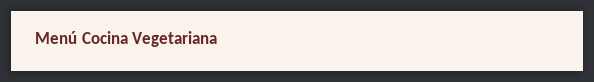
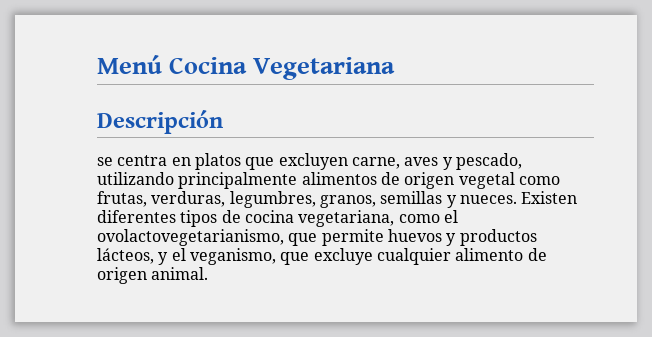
(218, 39) none -> [97,110,223,134] [97,153,522,170] [97,172,560,189] [97,191,578,208] [97,210,458,227] [97,229,537,246] [97,248,547,265] [97,267,209,284] // Descripción // se centra en platos que excluyen carne, aves y pescado, utilizando principalmente alimentos de origen vegetal como frutas, verduras, legumbres, granos, semillas y nueces. Existen diferentes tipos de cocina vegetariana, como el ovolactovegetarianismo, que permite huevos y productos lácteos, y el veganismo, que excluye cualquier alimento de origen animal.

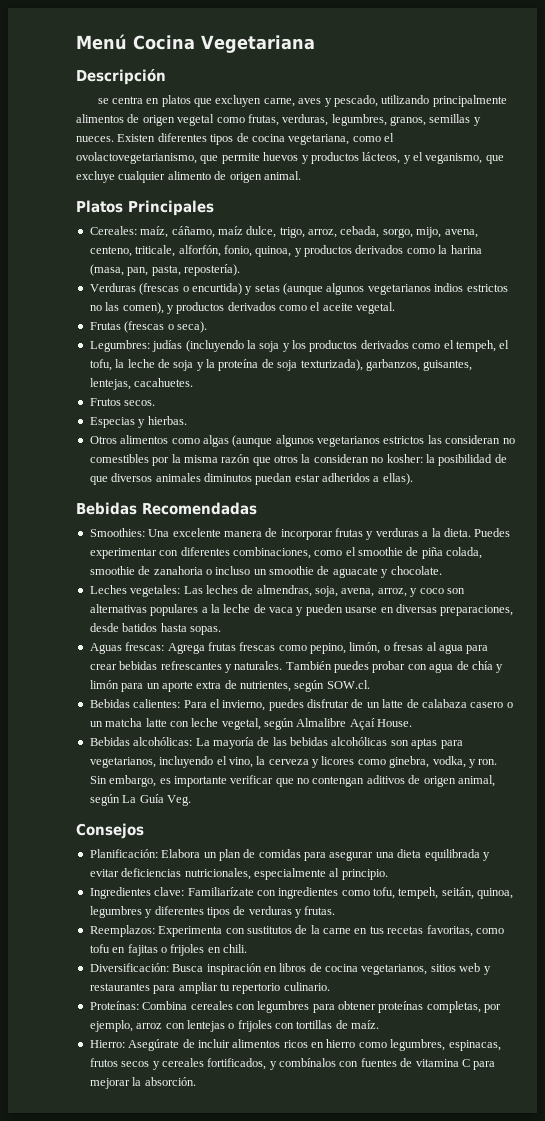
(209, 273) none -> [76,200,214,216] [89,226,478,238] [89,245,482,257] [89,264,240,276] [89,283,508,295] [89,302,396,314] [89,321,207,333] [89,340,510,352] [89,359,473,371] [89,378,194,390] [89,398,156,406] [89,416,187,428] [89,435,515,447] [89,454,507,466] [89,473,413,485] [76,502,257,515] [89,528,511,540] [89,547,483,559] [89,566,442,578] [89,585,465,597] [89,604,514,616] [89,623,221,635] [89,642,489,654] [89,661,504,673] [89,680,370,692] [89,699,513,711] [89,718,413,730] [89,737,463,749] [89,756,498,768] [89,775,495,787] [89,794,191,806] [76,823,144,839] [89,849,490,861] [89,868,388,880] [89,887,514,899] [89,906,336,918] [89,925,504,937] [89,944,247,956] [89,963,491,975] [89,982,330,994] [89,1001,502,1013] [89,1020,380,1032] [89,1039,501,1051] [89,1058,496,1070] [89,1077,196,1089] // Platos Principales // Cereales: maíz, cáñamo, maíz dulce, trigo, arroz, cebada, sorgo, mijo, avena, centeno, triticale, alforfón, fonio, quinoa, y productos derivados como la harina (masa, pan, pasta, repostería). // Verduras (frescas o encurtida) y setas (aunque algunos vegetarianos indios estrictos no las comen), y productos derivados como el aceite vegetal. // Frutas (frescas o seca). // Legumbres: judías (incluyendo la soja y los productos derivados como el tempeh, el tofu, la leche de soja y la proteína de soja texturizada), garbanzos, guisantes, lentejas, cacahuetes. // Frutos secos. // Especias y hierbas. // Otros alimentos como algas (aunque algunos vegetarianos estrictos las consideran no comestibles por la misma razón que otros la consideran no kosher: la posibilidad de que diversos animales diminutos puedan estar adheridos a ellas). // Bebidas Recomendadas // Smoothies: Una excelente manera de incorporar frutas y verduras a la dieta. Puedes experimentar con diferentes combinaciones, como el smoothie de piña colada, smoothie de zanahoria o incluso un smoothie de aguacate y chocolate. // Leches vegetales: Las leches de almendras, soja, avena, arroz, y coco son alternativas populares a la leche de vaca y pueden usarse en diversas preparaciones, desde batidos hasta sopas. // Aguas frescas: Agrega frutas frescas como pepino, limón, o fresas al agua para crear bebidas refrescantes y naturales. También puedes probar con agua de chía y limón para un aporte extra de nutrientes, según SOW.cl. // Bebidas calientes: Para el invierno, puedes disfrutar de un latte de calabaza casero o un matcha latte con leche vegetal, según Almalibre Açaí House. // Bebidas alcohólicas: La mayoría de las bebidas alcohólicas son aptas para vegetarianos, incluyendo el vino, la cerveza y licores como ginebra, vodka, y ron. Sin embargo, es importante verificar que no contengan aditivos de origen animal, según La Guía Veg. // Consejos // Planificación: Elabora un plan de comidas para asegurar una dieta equilibrada y evitar deficiencias nutricionales, especialmente al principio. // Ingredientes clave: Familiarízate con ingredientes como tofu, tempeh, seitán, quinoa, legumbres y diferentes tipos de verduras y frutas. // Reemplazos: Experimenta con sustitutos de la carne en tus recetas favoritas, como tofu en fajitas o frijoles en chili. // Diversificación: Busca inspiración en libros de cocina vegetarianos, sitios web y restaurantes para ampliar tu repertorio culinario. // Proteínas: Combina cereales con legumbres para obtener proteínas completas, por ejemplo, arroz con lentejas o frijoles con tortillas de maíz. // Hierro: Asegúrate de incluir alimentos ricos en hierro como legumbres, espinacas, frutos secos y cereales fortificados, y combínalos con fuentes de vitamina C para mejorar la absorción.

